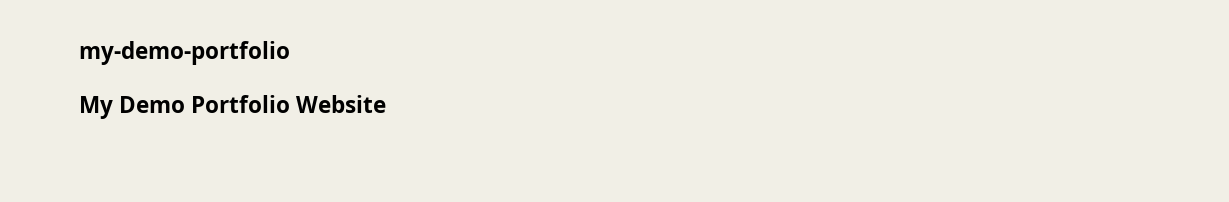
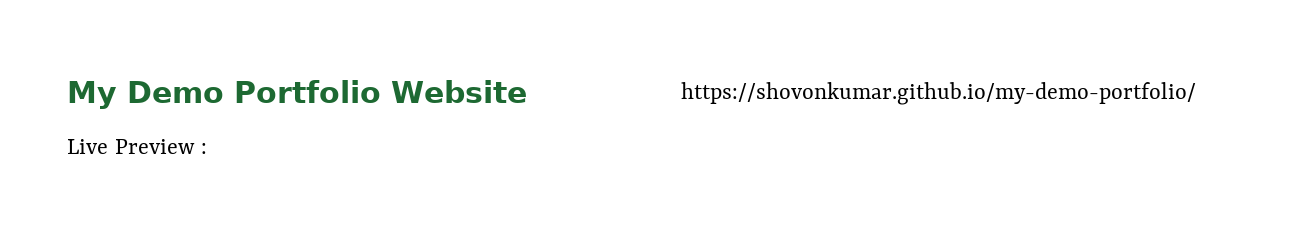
[79,41,290,65] my-demo-portfolio // -> (67, 95) none
(387, 104) none -> [67,139,208,154] [681,82,1196,105] // Live Preview : https://shovonkumar.github.io/my-demo-portfolio/

